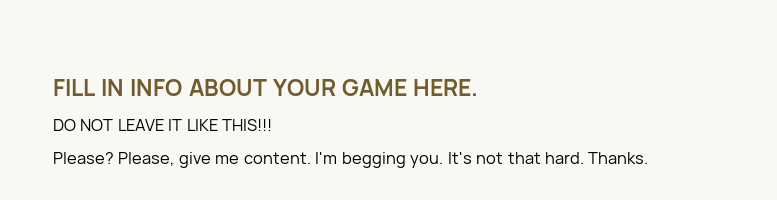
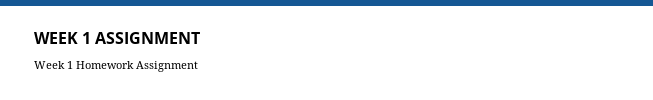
[53,79,479,96] [53,119,273,131] [53,152,649,168] FILL IN INFO ABOUT YOUR GAME HERE. // DO NOT LEAVE IT LIKE THIS!!! // Please? Please, give me content. I'm begging you. It's not that hard. Thanks. -> [34,32,201,44] [34,61,198,72] WEEK 1 ASSIGNMENT // Week 1 Homework Assignment

